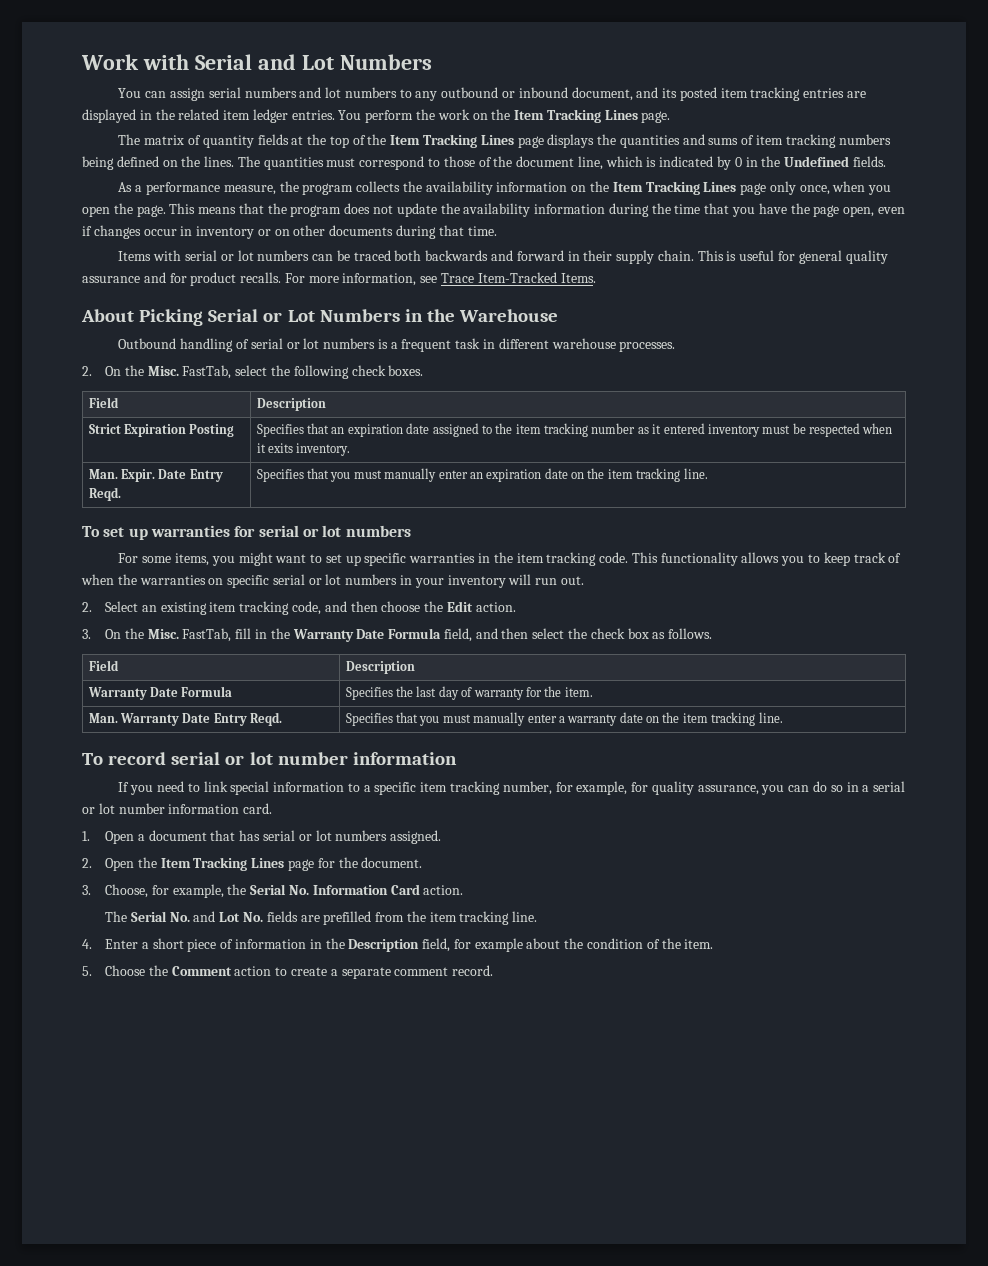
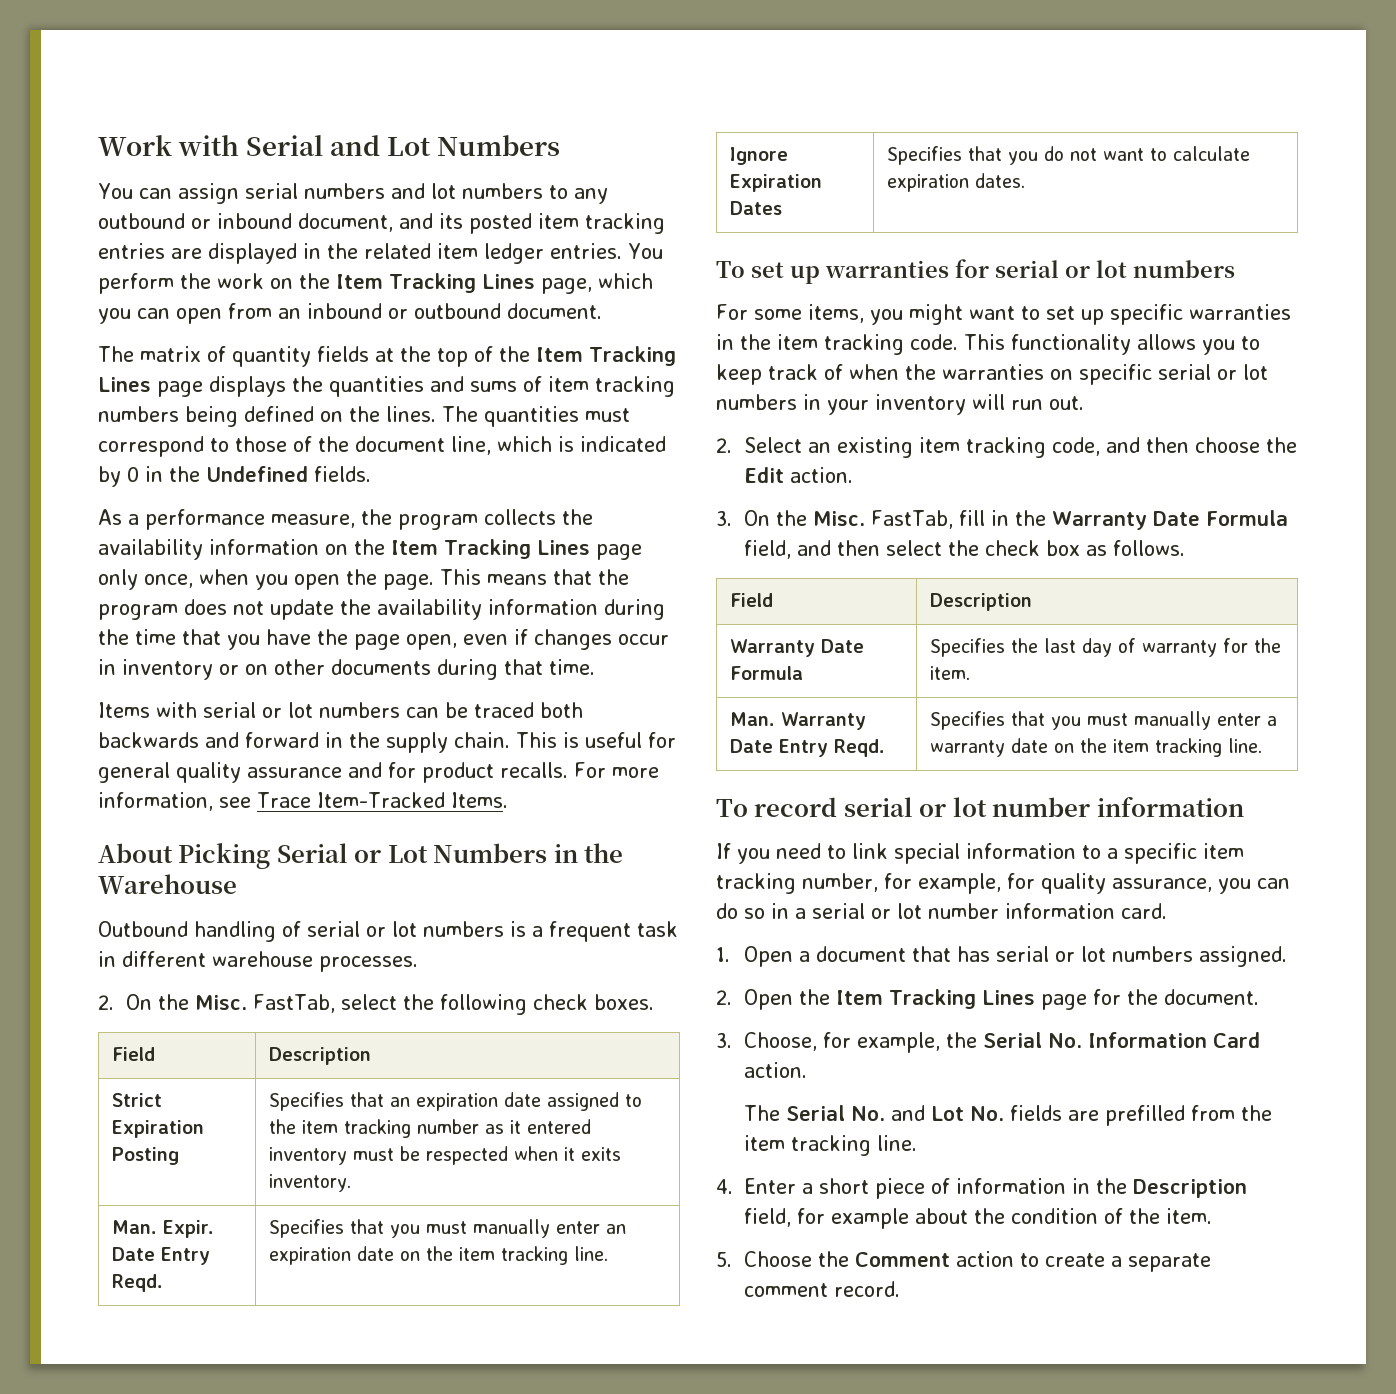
[641,111,671,123] page. -> [540,273,653,294] [98,303,602,324] page, which you can open from an inbound or outbound document.
[583,250,613,261] their -> [349,732,380,748] the
(708, 473) none -> [729,147,788,165] [729,174,822,192] [729,201,782,215] [886,146,1250,165] [886,173,1025,192] // Ignore Expiration Dates | Specifies that you do not want to calculate expiration dates.

